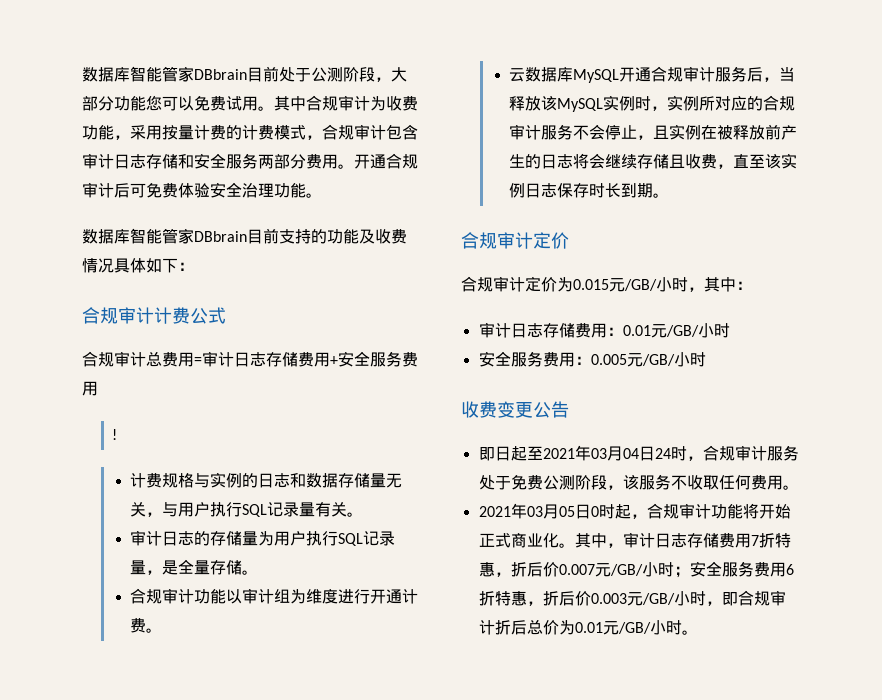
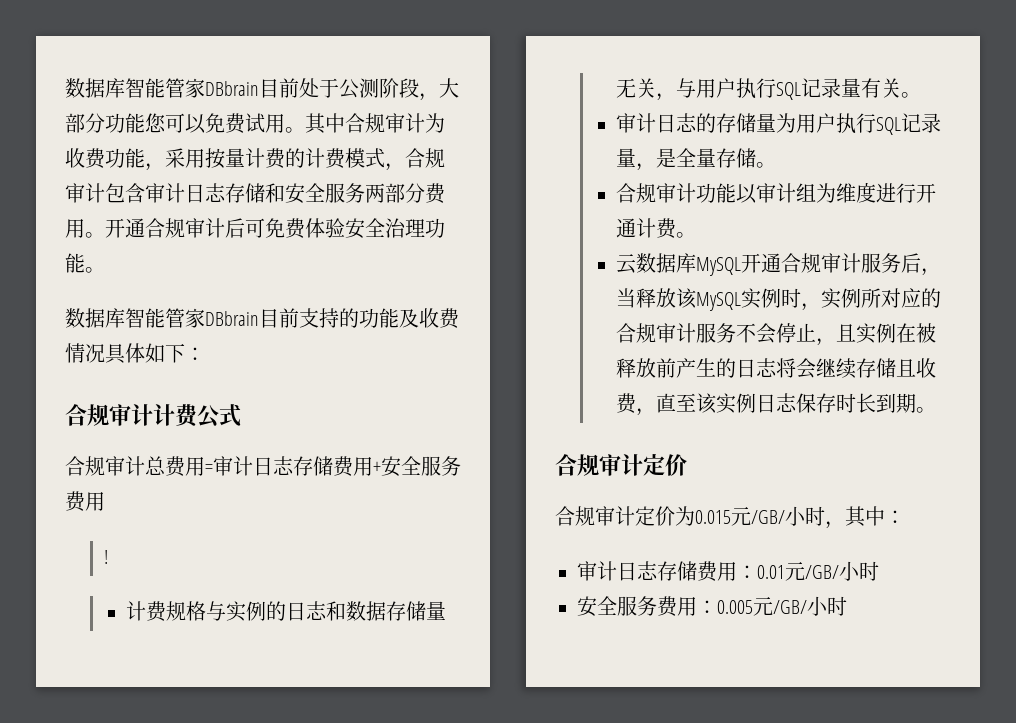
[461,401,569,418] [478,445,799,461] [478,474,799,490] [478,503,791,519] [478,532,791,548] [478,561,794,578] [478,590,786,606] [478,620,698,635] // 收费变更公告 // 即日起至2021年03月04日24时，合规审计服务处于免费公测阶段，该服务不收取任何费用。 // 2021年03月05日0时起，合规审计功能将开始正式商业化。其中，审计日志存储费用7折特惠，折后价0.007元/GB/小时；安全服务费用6折特惠，折后价0.003元/GB/小时，即合规审计折后总价为0.01元/GB/小时。 -> (847, 606) none

